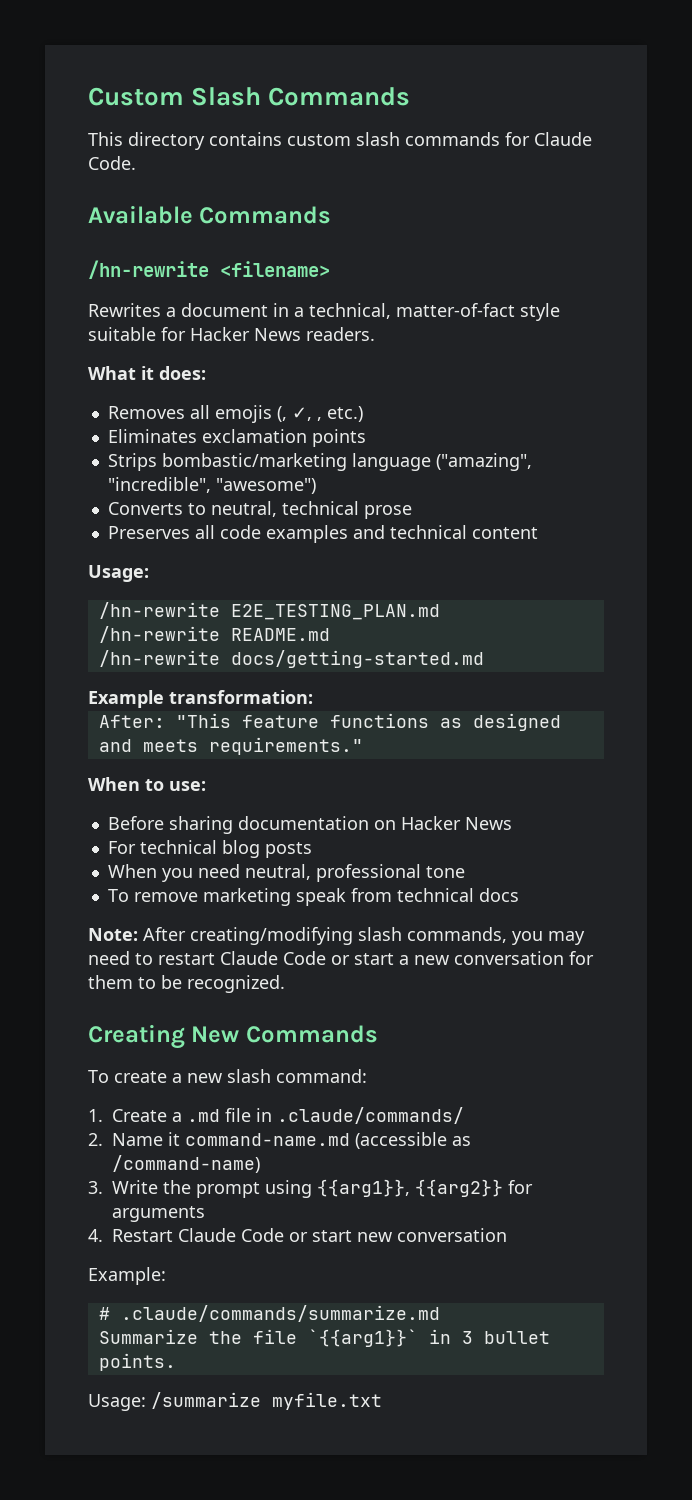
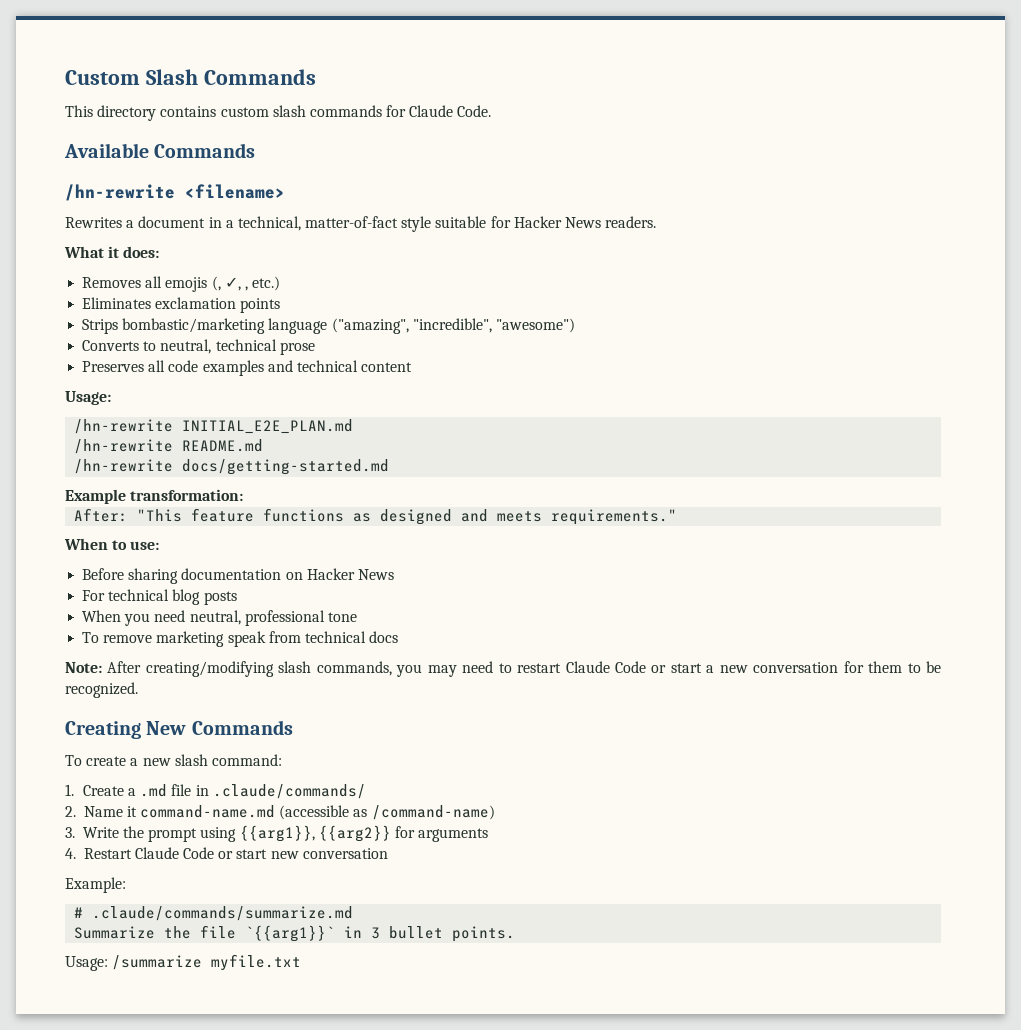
[230,604,440,620] E2E_TESTING_PLAN.md -> [182,419,354,434] INITIAL_E2E_PLAN.md

